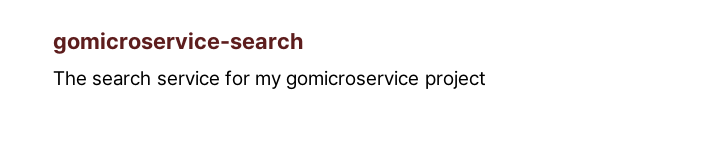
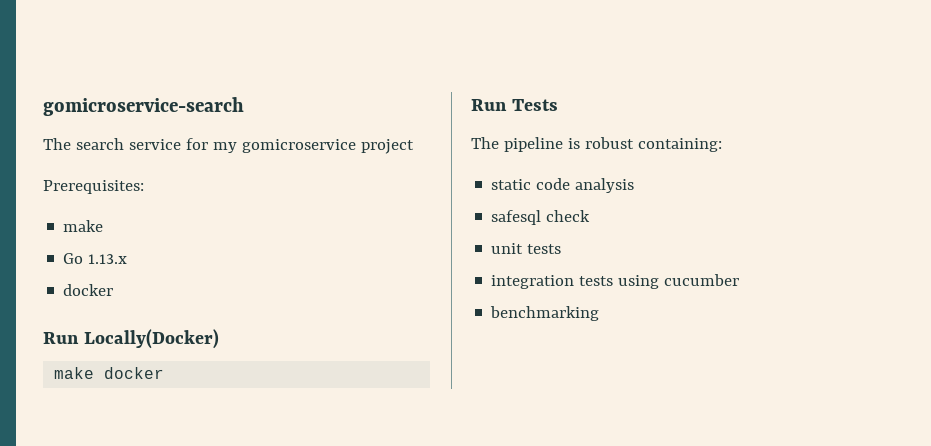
(486, 79) none -> [43,180,144,194] [63,220,104,232] [63,253,128,264] [63,284,114,296] [43,329,219,349] [54,367,165,379] [471,99,558,111] [471,137,722,152] [491,178,635,193] [491,210,591,225] [491,243,562,254] [491,274,740,289] [490,306,600,321] // Prerequisites: // make // Go 1.13.x // docker // Run Locally(Docker) // make docker // Run Tests // The pipeline is robust containing: // static code analysis // safesql check // unit tests // integration tests using cucumber // benchmarking

